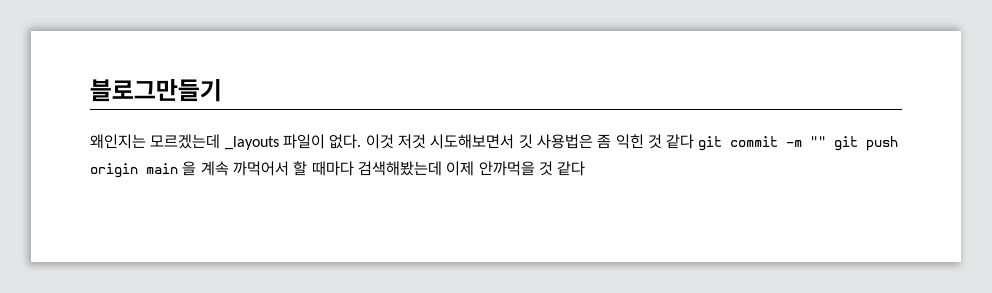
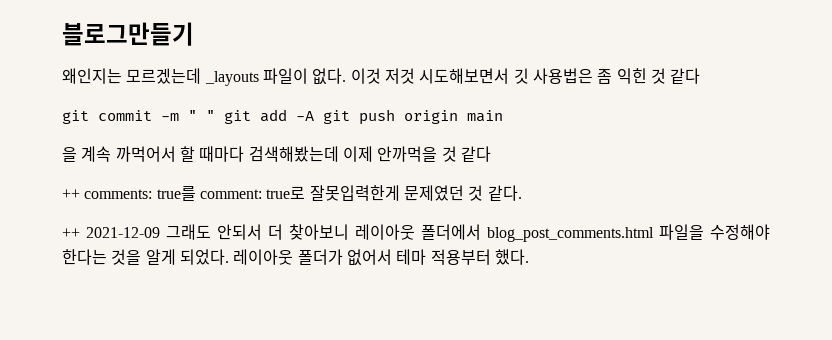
(695, 141) none -> (701, 76) //
[810,136,827,147] "" -> [188,109,314,124] " " git add -A
(178, 168) none -> (503, 116) //
(586, 168) none -> [62,185,522,201] [62,224,770,242] [62,249,529,266] // ++ comments: true를 comment: true로 잘못입력한게 문제였던 것 같다. // ++ 2021-12-09 그래도 안되서 더 찾아보니 레이아웃 폴더에서 blog_post_comments.html 파일을 수정해야 한다는 것을 알게 되었다. 레이아웃 폴더가 없어서 테마 적용부터 했다.

